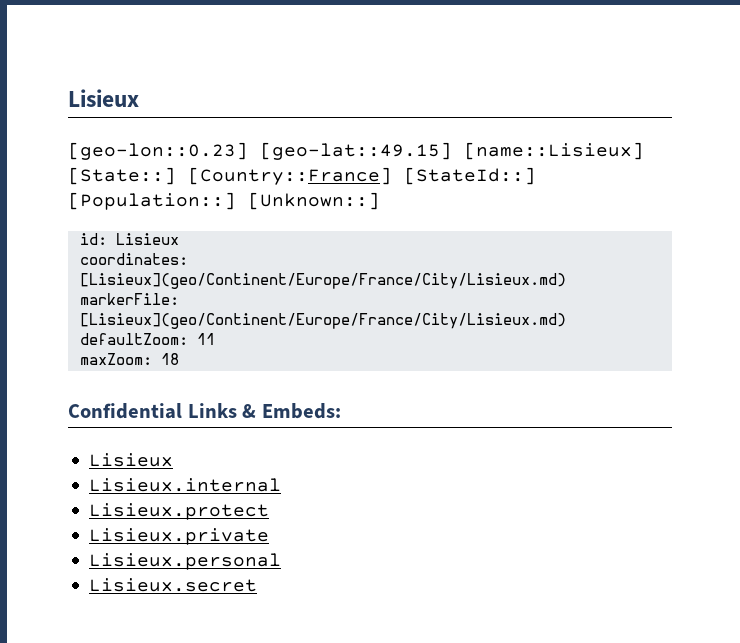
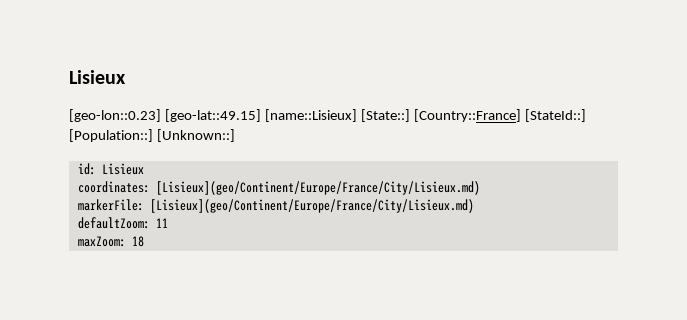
[68,403,341,419] [89,453,174,467] [89,478,282,492] [89,503,270,520] [89,528,270,545] [89,553,282,570] [89,578,258,592] // Confidential Links & Embeds: // Lisieux // Lisieux.internal // Lisieux.protect // Lisieux.private // Lisieux.personal // Lisieux.secret -> (144, 241) none

